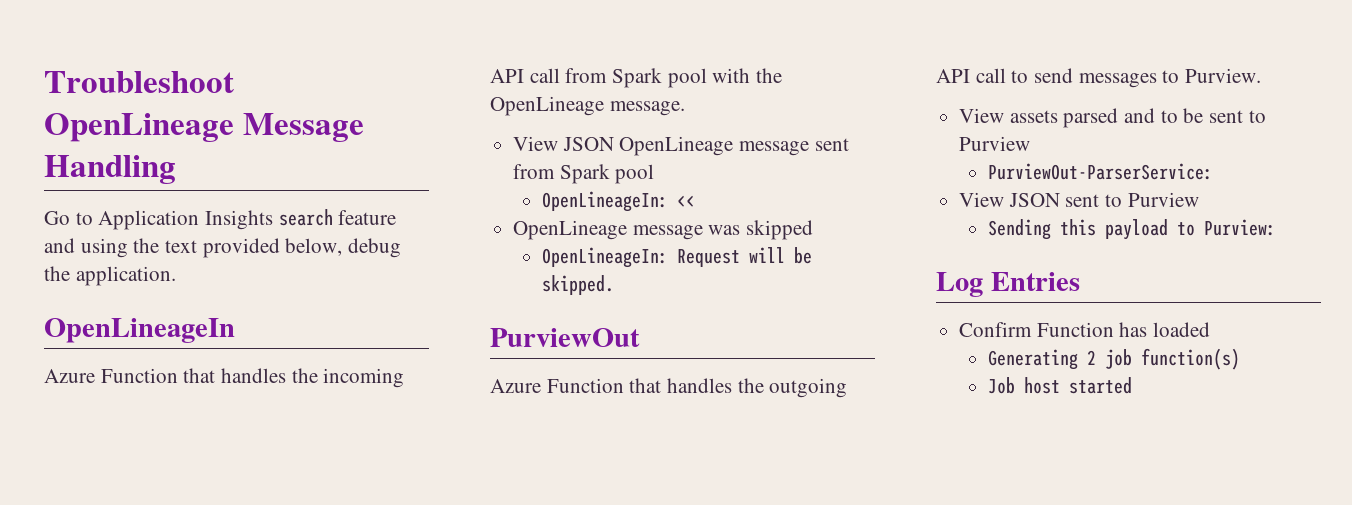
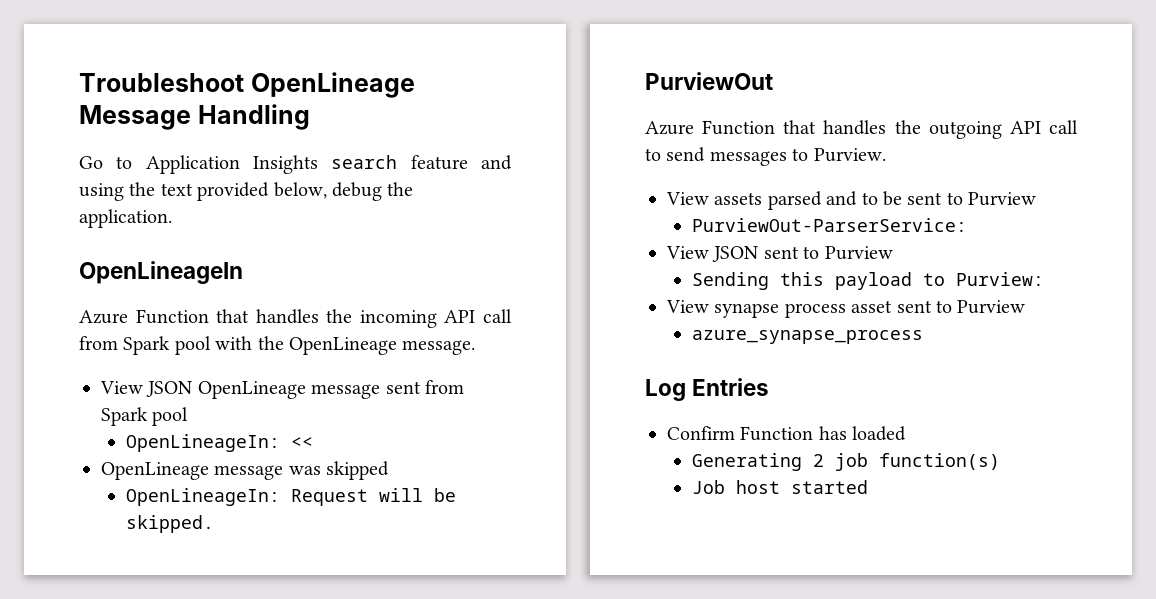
(1276, 227) none -> [666,300,1026,318] [691,330,923,344] // View synapse process asset sent to Purview // azure_synapse_process

